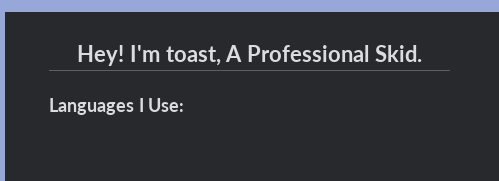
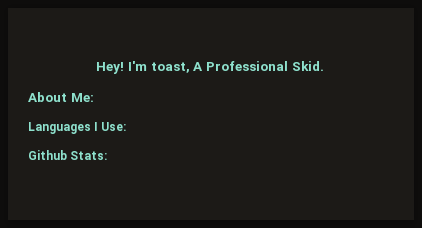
(423, 53) none -> [28,92,94,102] // About Me:
(185, 105) none -> [28,150,108,160] // Github Stats:

